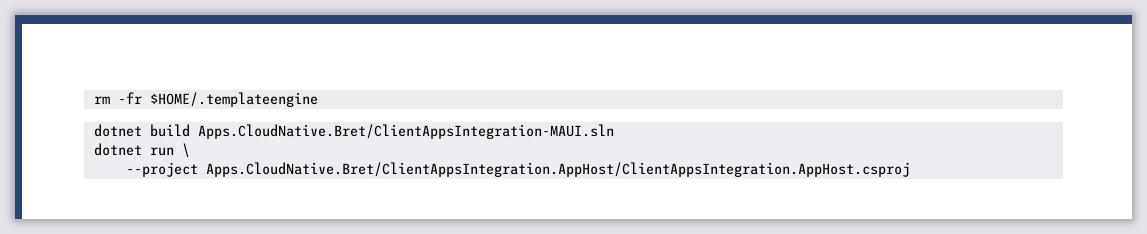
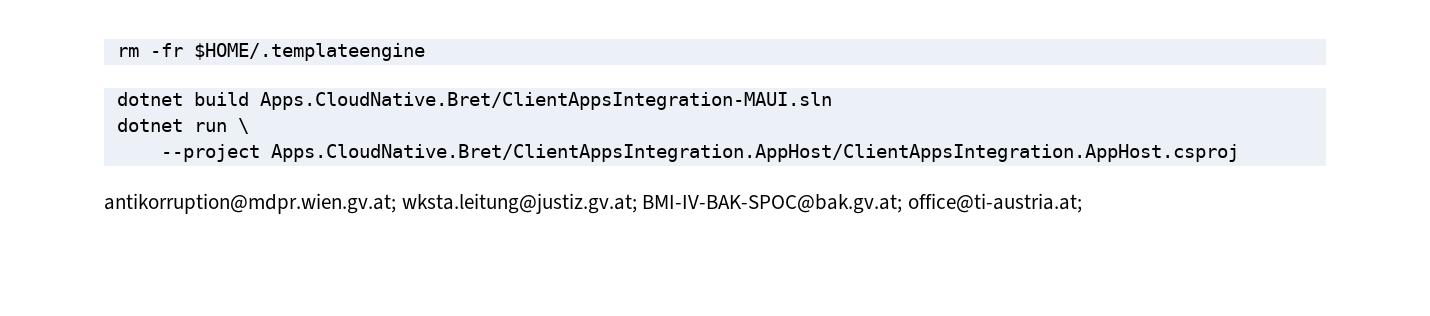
(910, 169) none -> [104,193,1083,214] // antikorruption@mdpr.wien.gv.at; wksta.leitung@justiz.gv.at; BMI-IV-BAK-SPOC@bak.gv.at; office@ti-austria.at;

